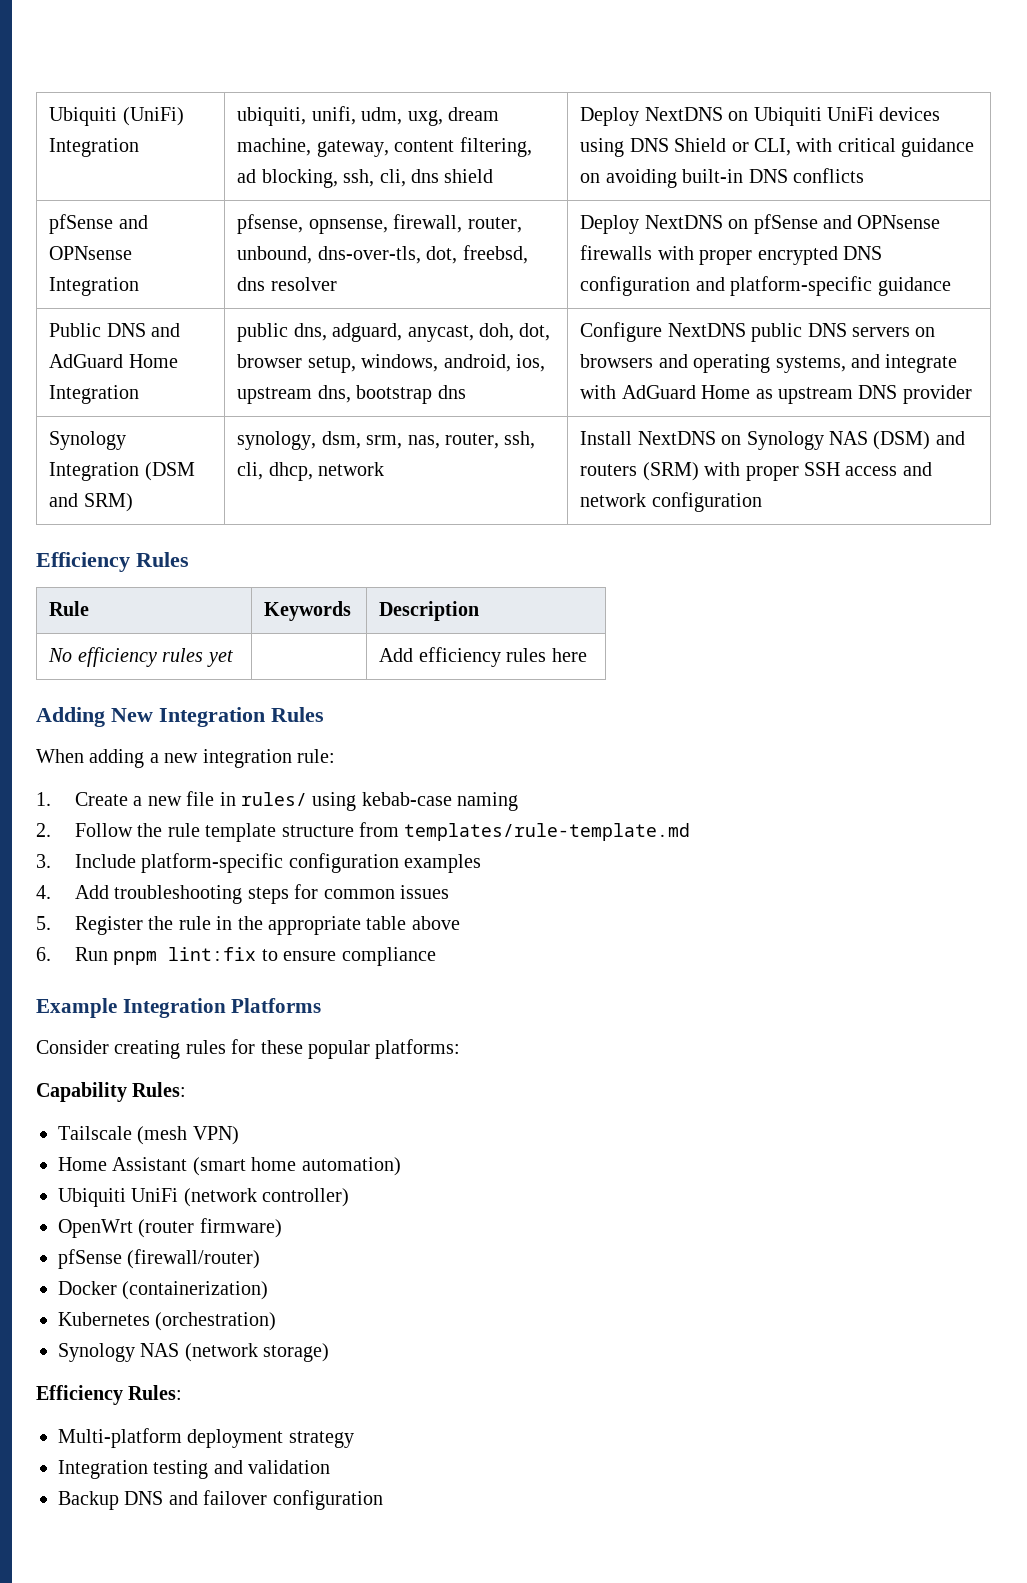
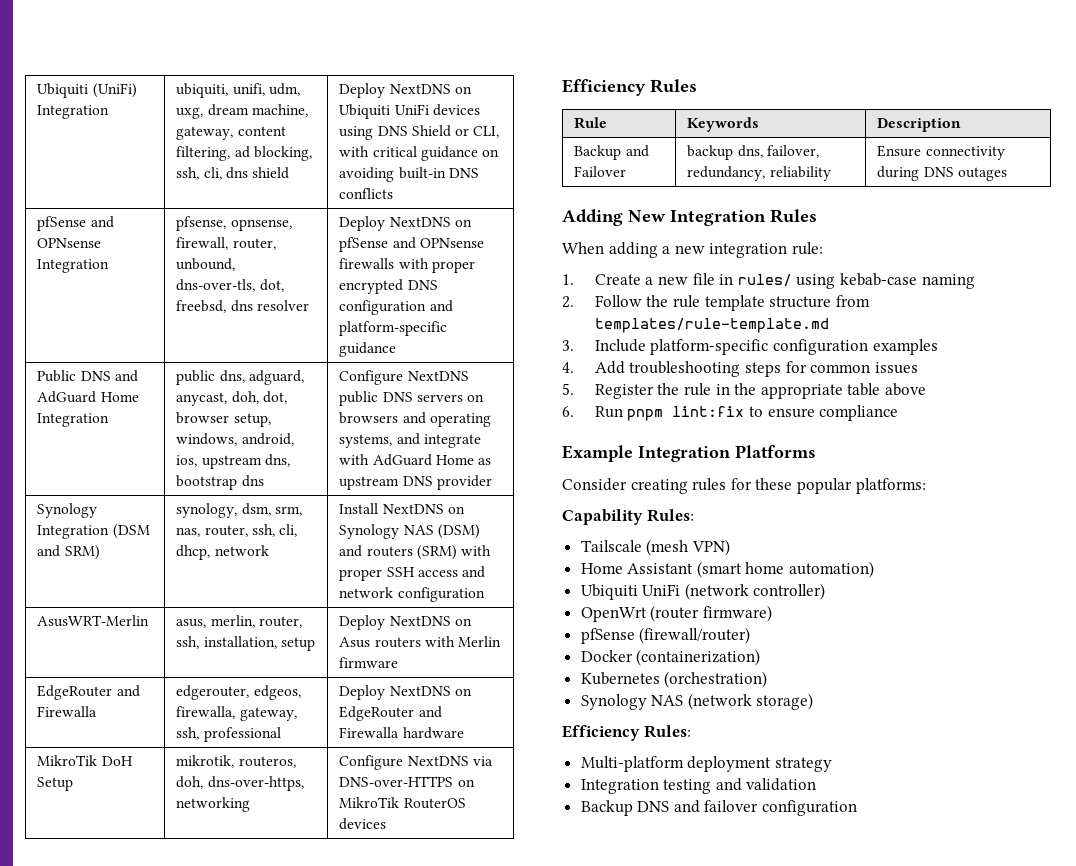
(762, 502) none -> [37,615,150,627] [176,615,302,628] [176,636,315,651] [339,615,472,630] [339,636,501,648] [339,657,399,668] [37,685,140,700] [37,706,98,717] [176,685,301,700] [176,706,297,721] [176,727,281,742] [339,685,472,700] [339,706,442,721] [339,727,464,739] [37,755,133,766] [37,777,74,791] [176,755,296,768] [176,776,304,791] [176,797,251,812] [339,755,493,770] [339,776,475,787] [339,797,466,809] [339,818,387,830] // AsusWRT-Merlin | asus, merlin, router, ssh, installation, setup | Deploy NextDNS on Asus routers with Merlin firmware // EdgeRouter and Firewalla | edgerouter, edgeos, firewalla, gateway, ssh, professional | Deploy NextDNS on EdgeRouter and Firewalla hardware // MikroTik DoH Setup | mikrotik, routeros, doh, dns-over-https, networking | Configure NextDNS via DNS-over-HTTPS on MikroTik RouterOS devices
[48,647,233,667] [379,647,587,667] No efficiency rules yet | | Add efficiency rules here -> [574,145,649,160] [574,166,627,177] [687,145,819,160] [687,166,831,181] [877,145,1005,160] [877,166,1007,181] Backup and Failover | backup dns, failover, redundancy, reliability | Ensure connectivity during DNS outages

